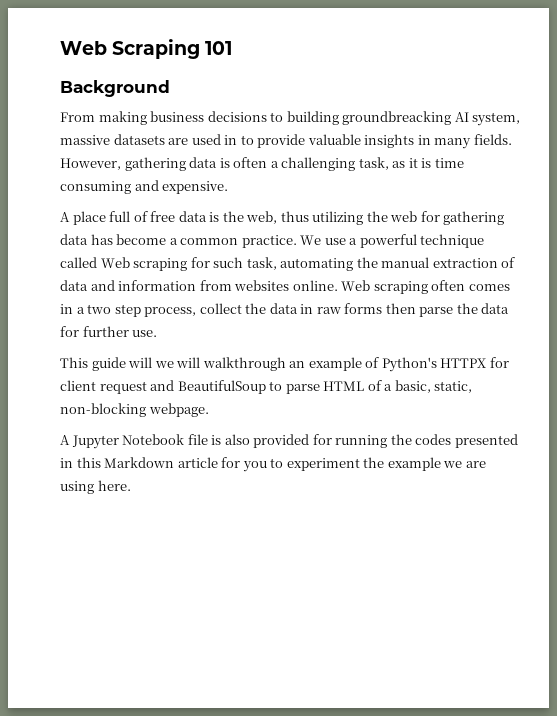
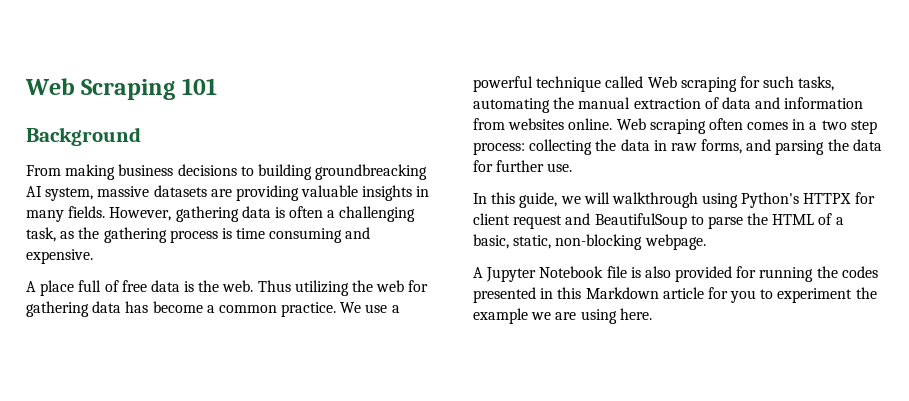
[191,134,306,148] used in to provide -> [235,185,299,201] providing
[408,158,418,168] it -> [78,227,218,243] the gathering process
[246,211,309,224] web, thus -> [222,280,291,292] web. Thus
[246,257,277,270] task, -> [798,76,835,91] tasks,
[144,303,242,317] process, collect -> [473,139,593,155] process: collecting
[344,303,454,317] forms then parse -> [701,139,825,155] forms, and parsing
[60,357,380,371] This guide will we will walkthrough an example of -> [473,192,739,208] In this guide, we will walkthrough using
(320, 389) none -> [747,213,769,225] the

